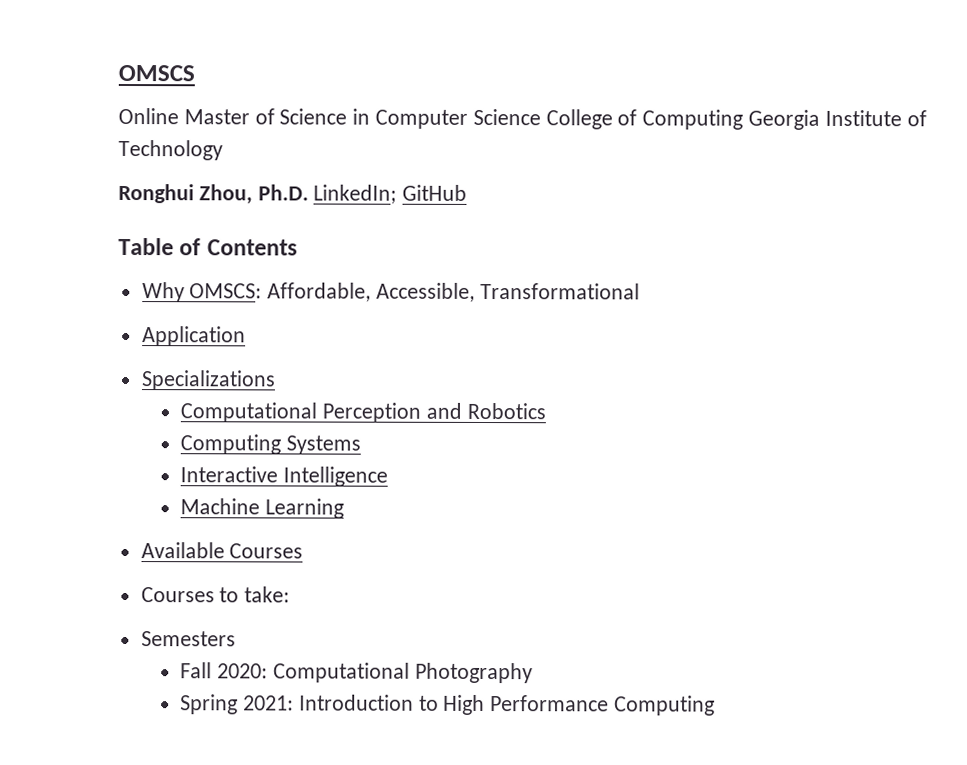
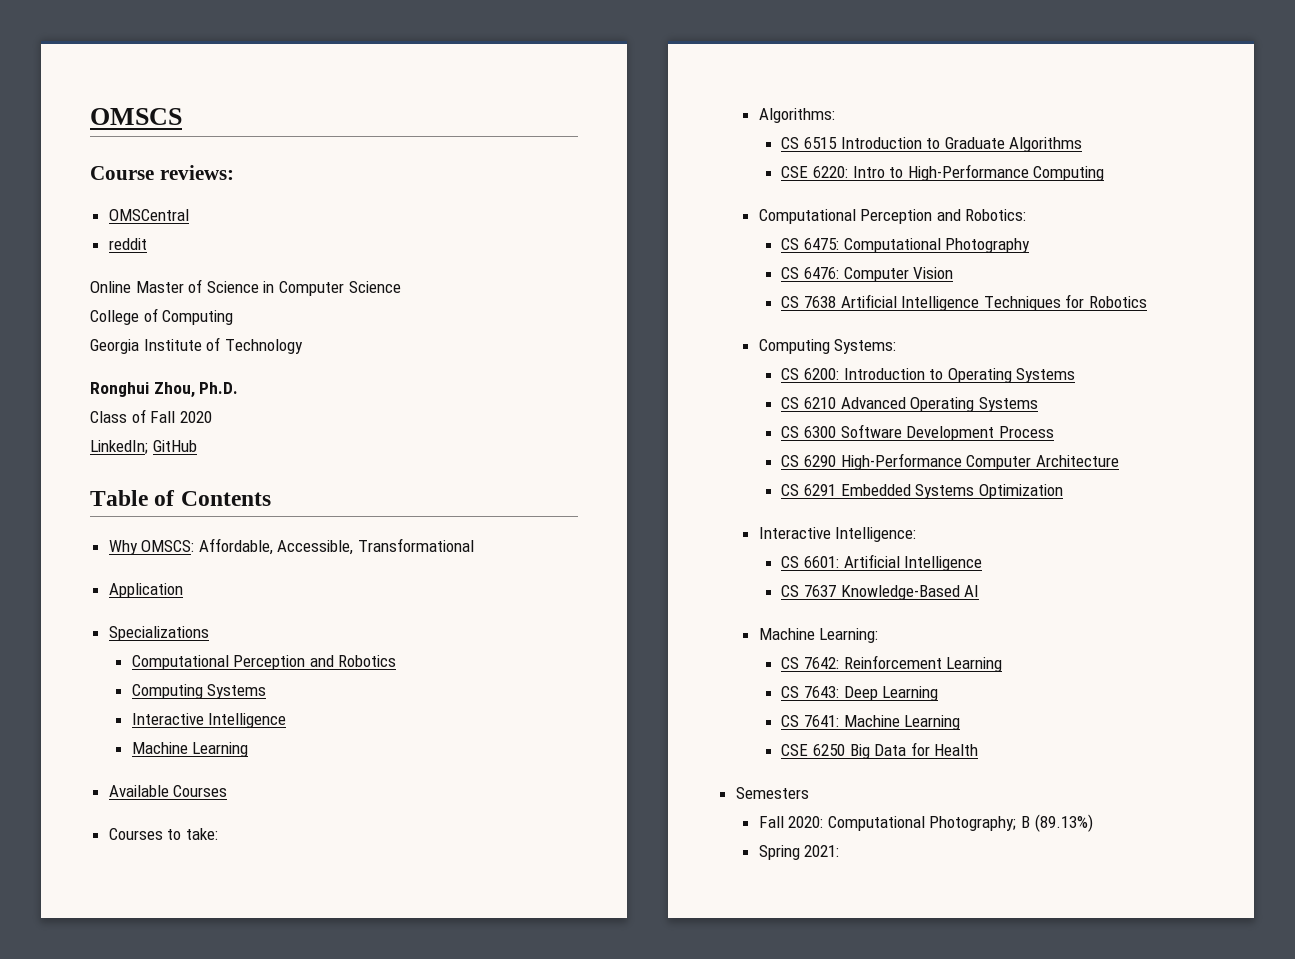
(195, 73) none -> [90,165,234,180] [108,209,189,221] [108,238,147,250] // Course reviews: // OMSCentral // reddit
(541, 117) none -> (401, 287) //
(744, 119) none -> (234, 317) //
(309, 192) none -> [90,409,212,423] // Class of Fall 2020 //
(291, 594) none -> [758,108,835,123] [781,137,1083,152] [781,164,1105,181] [758,209,1027,224] [781,238,1031,253] [781,267,954,282] [781,294,1147,311] [758,339,897,354] [781,368,1076,383] [781,397,1038,412] [781,424,1054,441] [781,453,1119,470] [781,484,1063,499] [758,527,917,542] [781,554,983,571] [781,585,980,600] [758,628,879,643] [781,655,1003,672] [781,686,939,701] [781,715,961,730] [781,742,979,759] // Algorithms: // CS 6515 Introduction to Graduate Algorithms // CSE 6220: Intro to High-Performance Computing // Computational Perception and Robotics: // CS 6475: Computational Photography // CS 6476: Computer Vision // CS 7638 Artificial Intelligence Techniques for Robotics // Computing Systems: // CS 6200: Introduction to Operating Systems // CS 6210 Advanced Operating Systems // CS 6300 Software Development Process // CS 6290 High-Performance Computer Architecture // CS 6291 Embedded Systems Optimization // Interactive Intelligence: // CS 6601: Artificial Intelligence // CS 7637 Knowledge-Based AI // Machine Learning: // CS 7642: Reinforcement Learning // CS 7643: Deep Learning // CS 7641: Machine Learning // CSE 6250 Big Data for Health
[414,662,533,684] Photography -> [929,814,1093,832] Photography; B (89.13%)
[298,694,716,716] Introduction to High Performance Computing -> (840, 851) none

